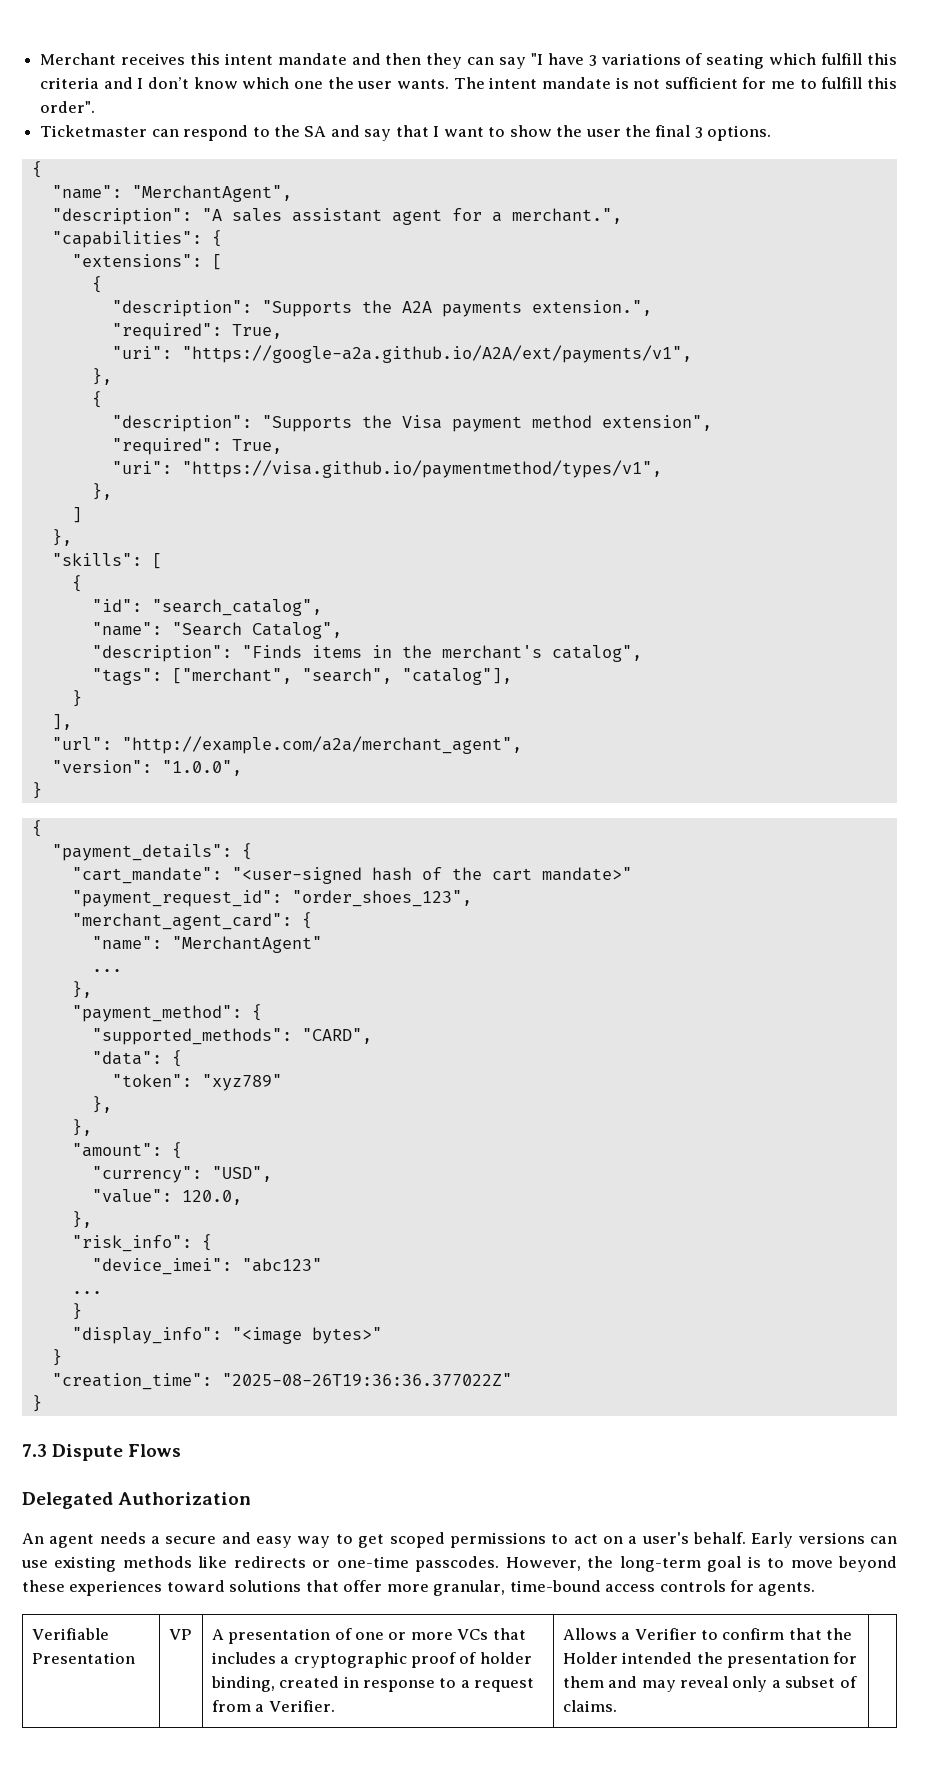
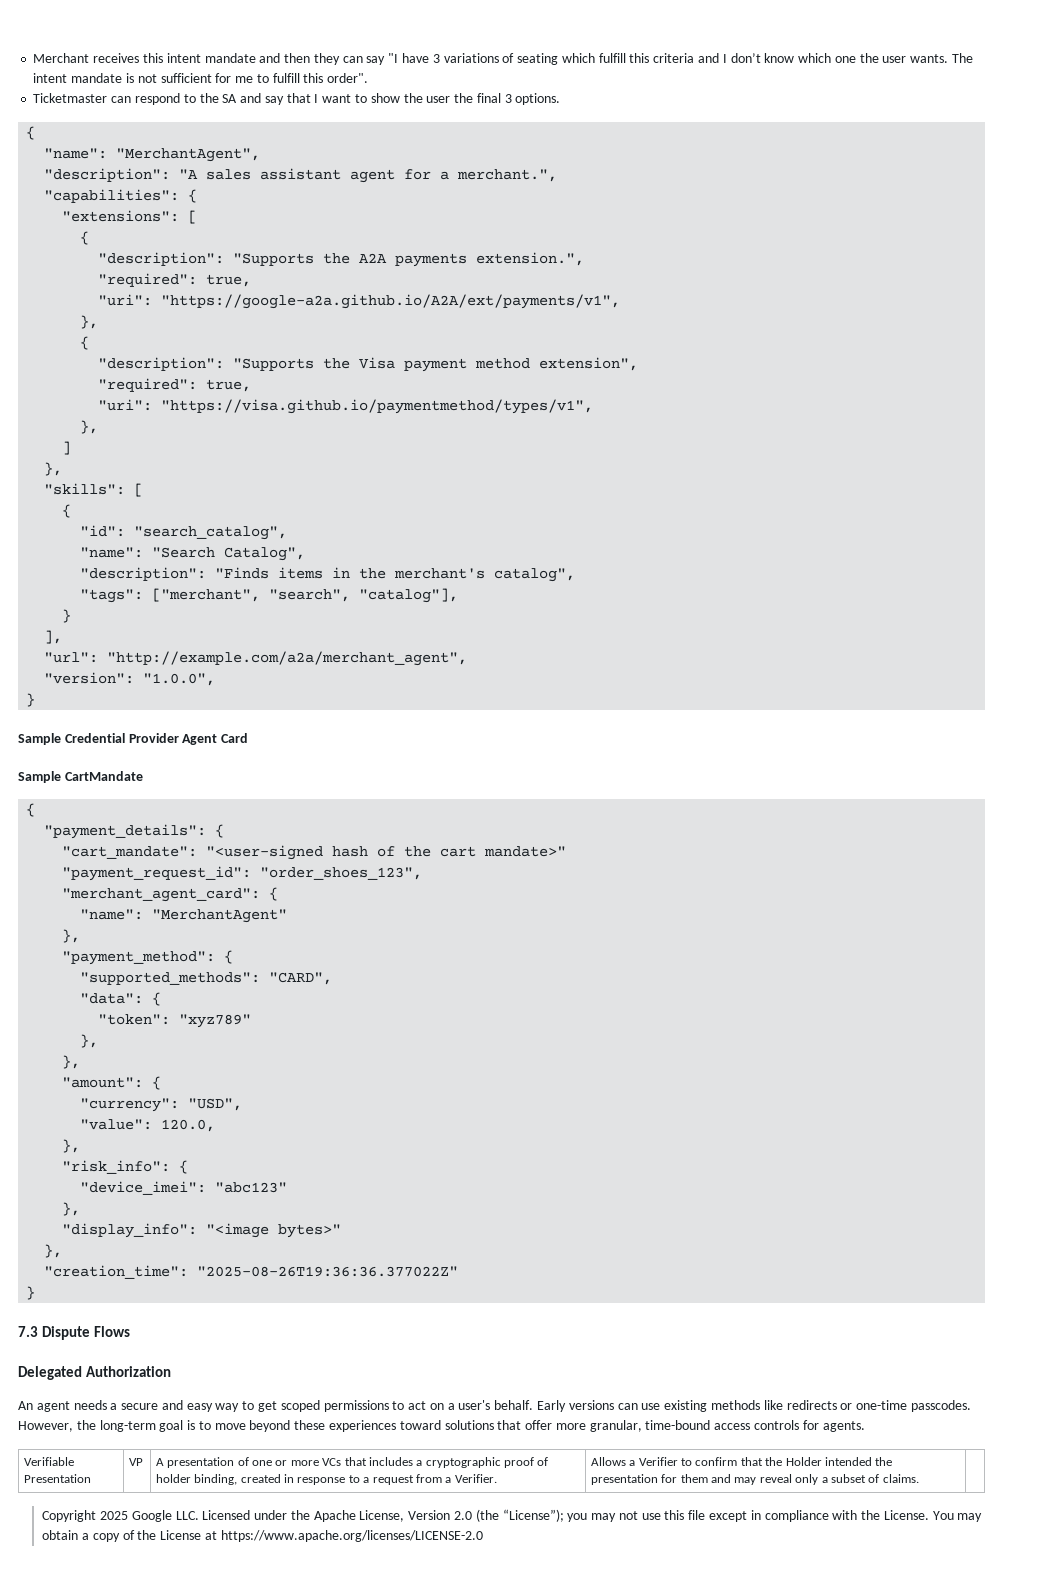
[231,324,282,339] True, -> [206,274,252,287] true,
[231,439,282,454] True, -> [206,379,252,392] true,
(42, 790) none -> [18,733,249,745] [18,771,143,783] // Sample Credential Provider Agent Card // Sample CartMandate
[91,969,122,972] // ... -> (288, 916) none
[71,1291,102,1294] [71,1303,82,1320] ... // } -> [62,1202,81,1216] },
[51,1349,62,1366] } -> [44,1244,63,1258] },
(617, 1706) none -> [42,1509,983,1522] [42,1530,483,1542] // Copyright 2025 Google LLC. Licensed under the Apache License, Version 2.0 (the “License”); you may not use this file except in compliance with the License. You may obtain a copy of the License at https://www.apache.org/licenses/LICENSE-2.0

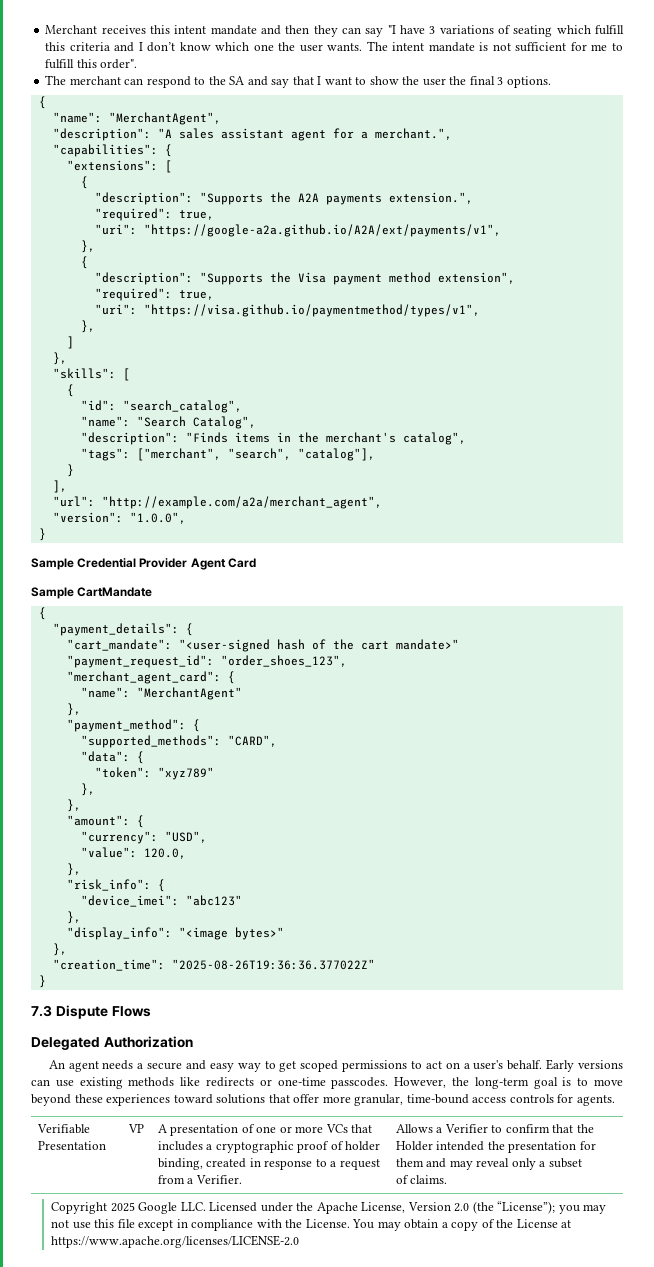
[33,93,108,103] Ticketmaster -> [45,75,121,85] The merchant

